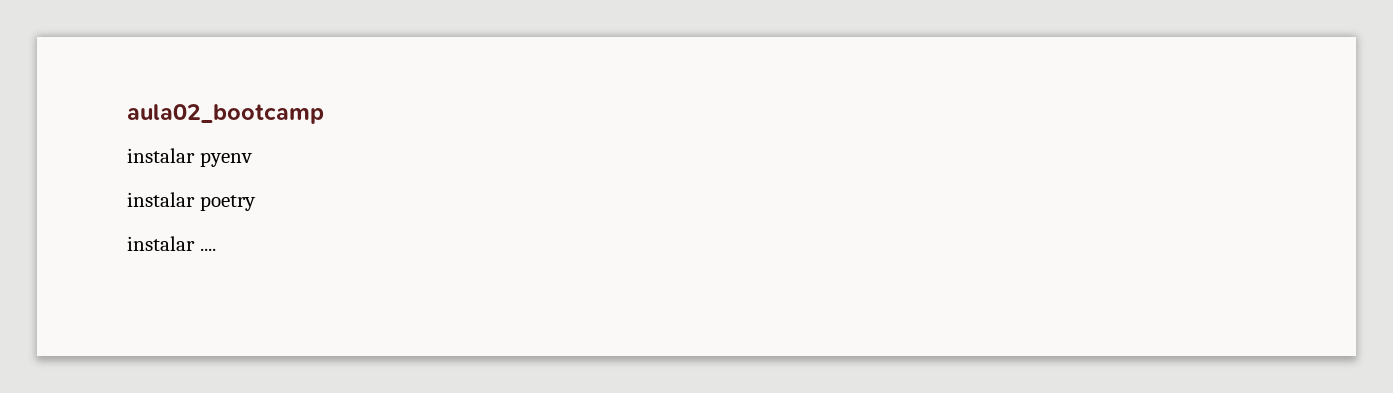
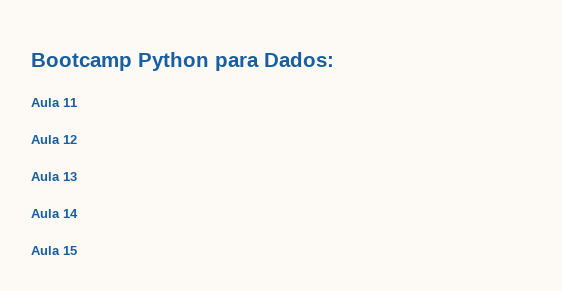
[127,104,324,124] [127,148,252,167] [127,192,256,211] [127,236,216,251] aula02_bootcamp // instalar pyenv // instalar poetry // instalar .... -> [31,52,334,71] [31,98,77,107] [31,135,77,144] [31,172,77,181] [31,209,78,218] [31,246,77,255] Bootcamp Python para Dados: // Aula 11 // Aula 12 // Aula 13 // Aula 14 // Aula 15

